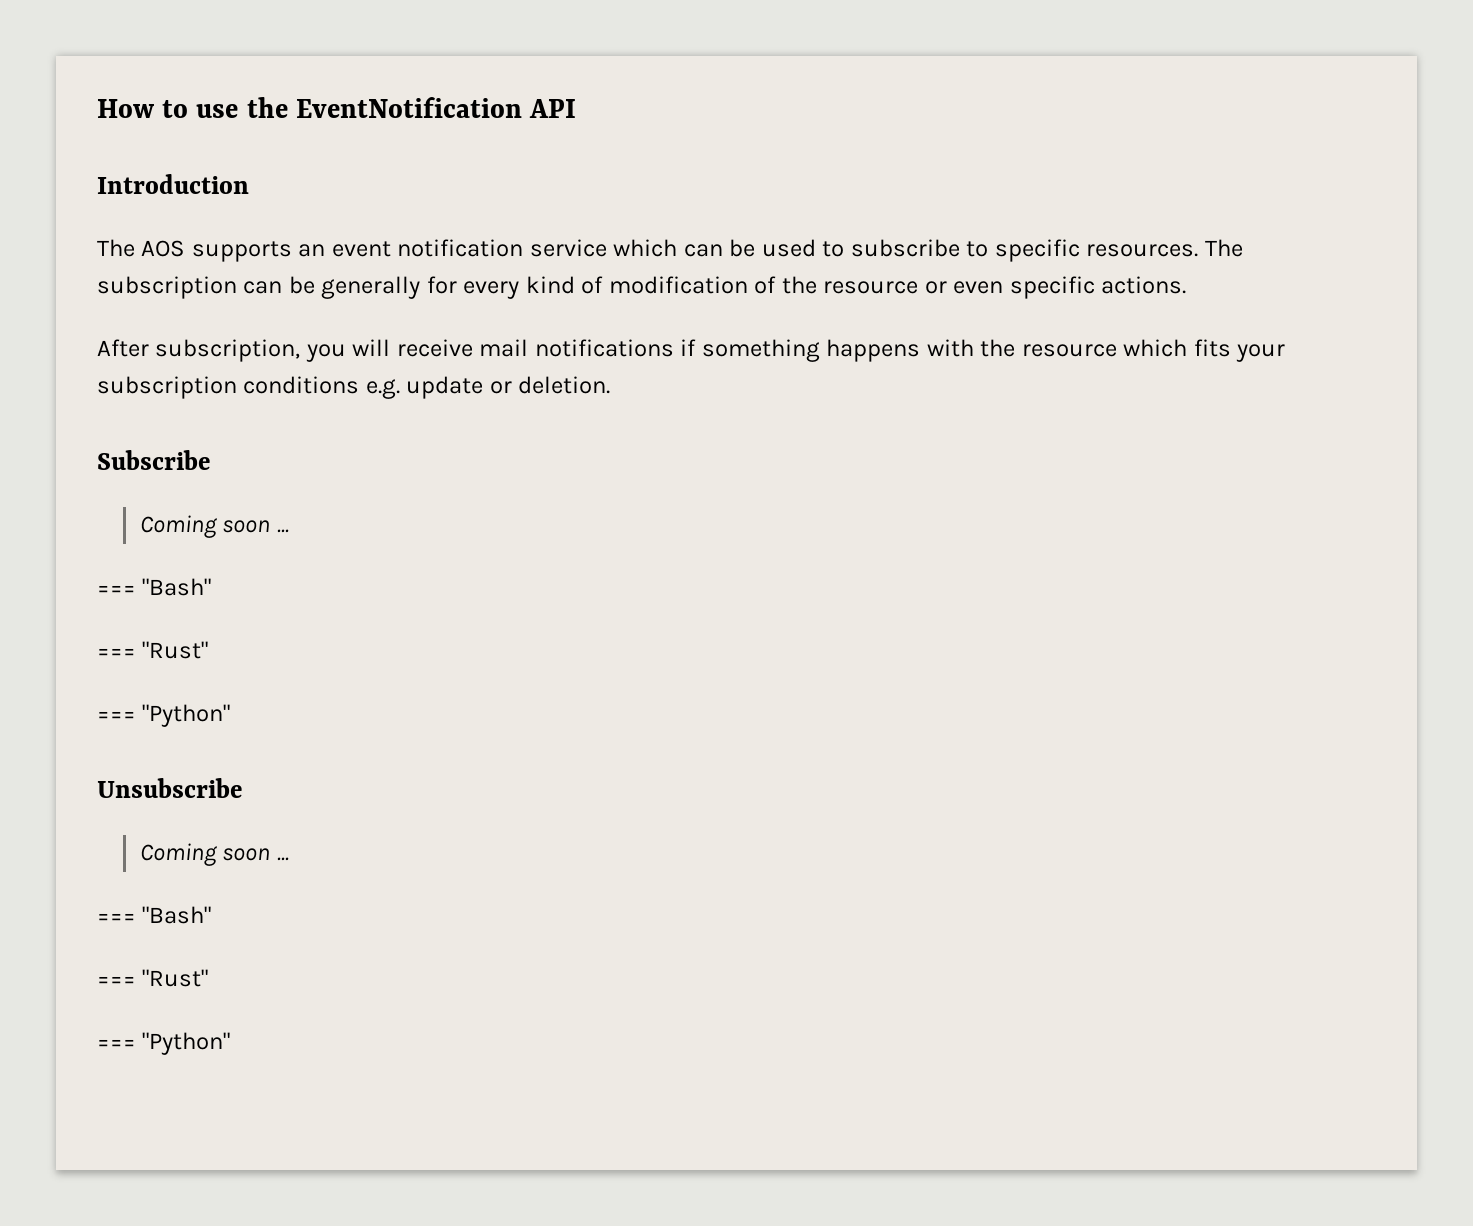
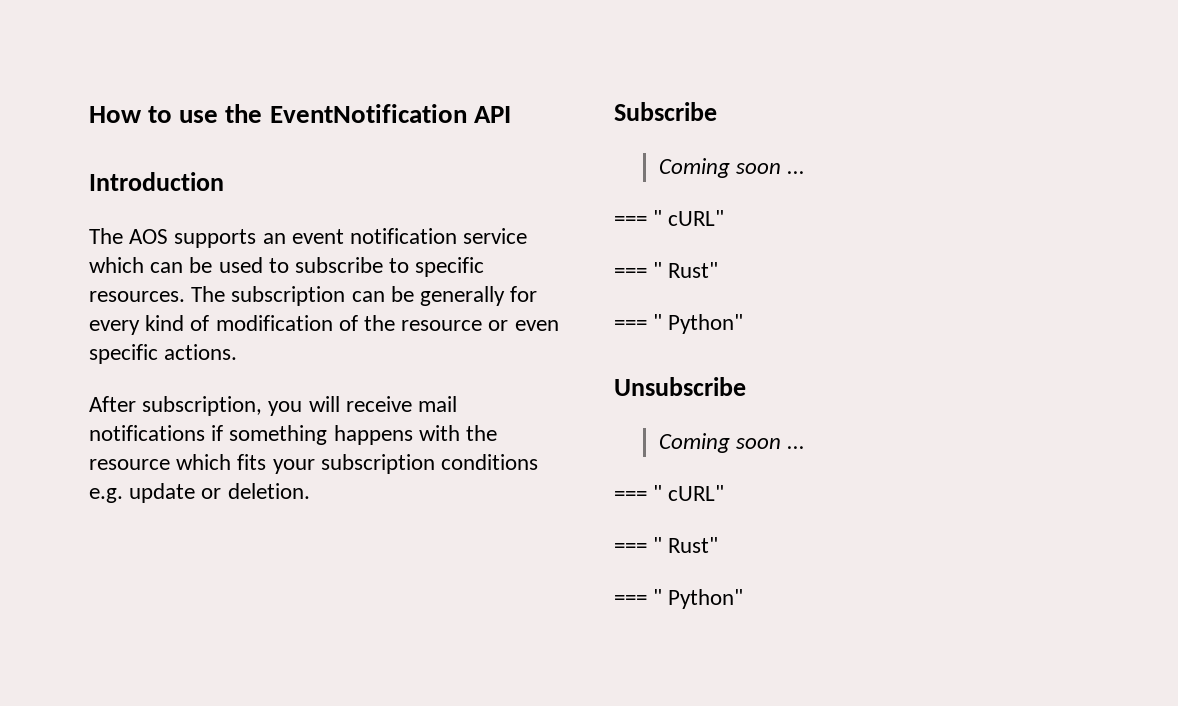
[142,578,212,596] [97,641,209,659] [97,704,231,727] "Bash" // === "Rust" // === "Python" -> [653,210,725,226] [614,262,719,278] [614,314,744,334] " cURL" // === " Rust" // === " Python"
[142,906,212,924] [97,969,209,987] [97,1032,231,1055] "Bash" // === "Rust" // === "Python" -> [653,485,725,501] [614,537,719,553] [614,589,744,609] " cURL" // === " Rust" // === " Python"

